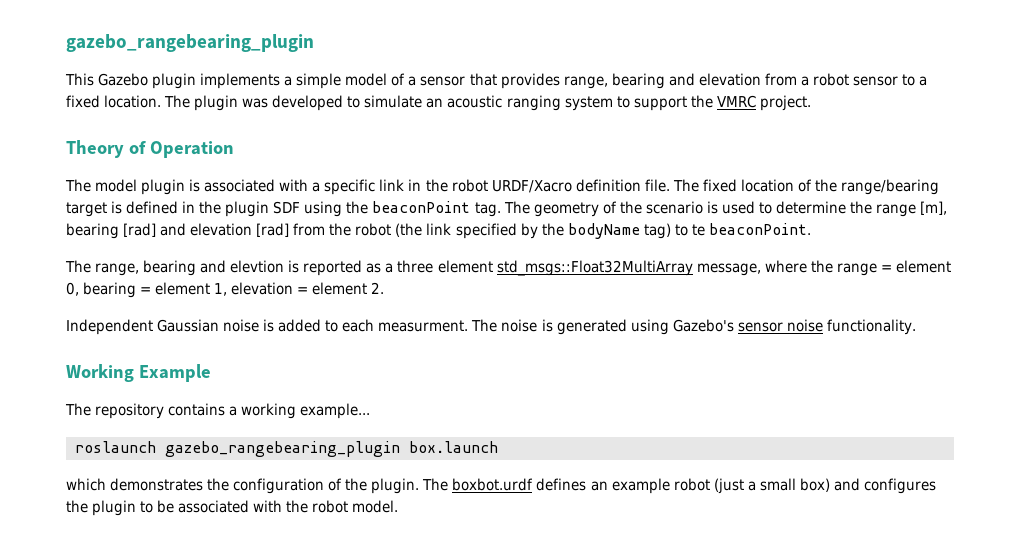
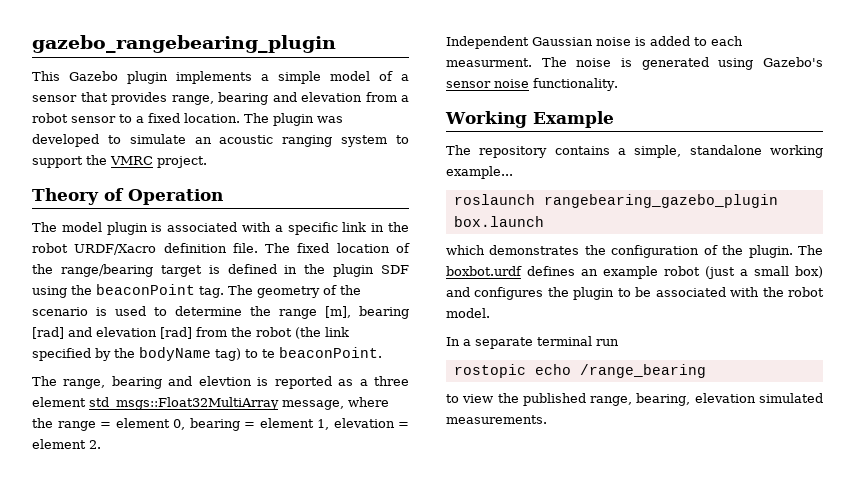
(238, 411) none -> [634,145,762,158] simple, standalone
[165,441,400,457] gazebo_rangebearing_plugin -> [543,194,778,208] rangebearing_gazebo_plugin
(399, 506) none -> [446,336,619,349] [453,364,706,378] [446,393,823,406] [446,415,547,424] // In a separate terminal run // rostopic echo /range_bearing // to view the published range, bearing, elevation simulated measurements.

